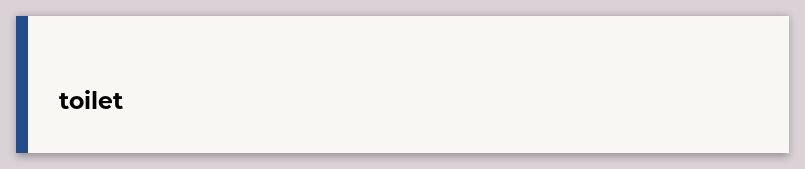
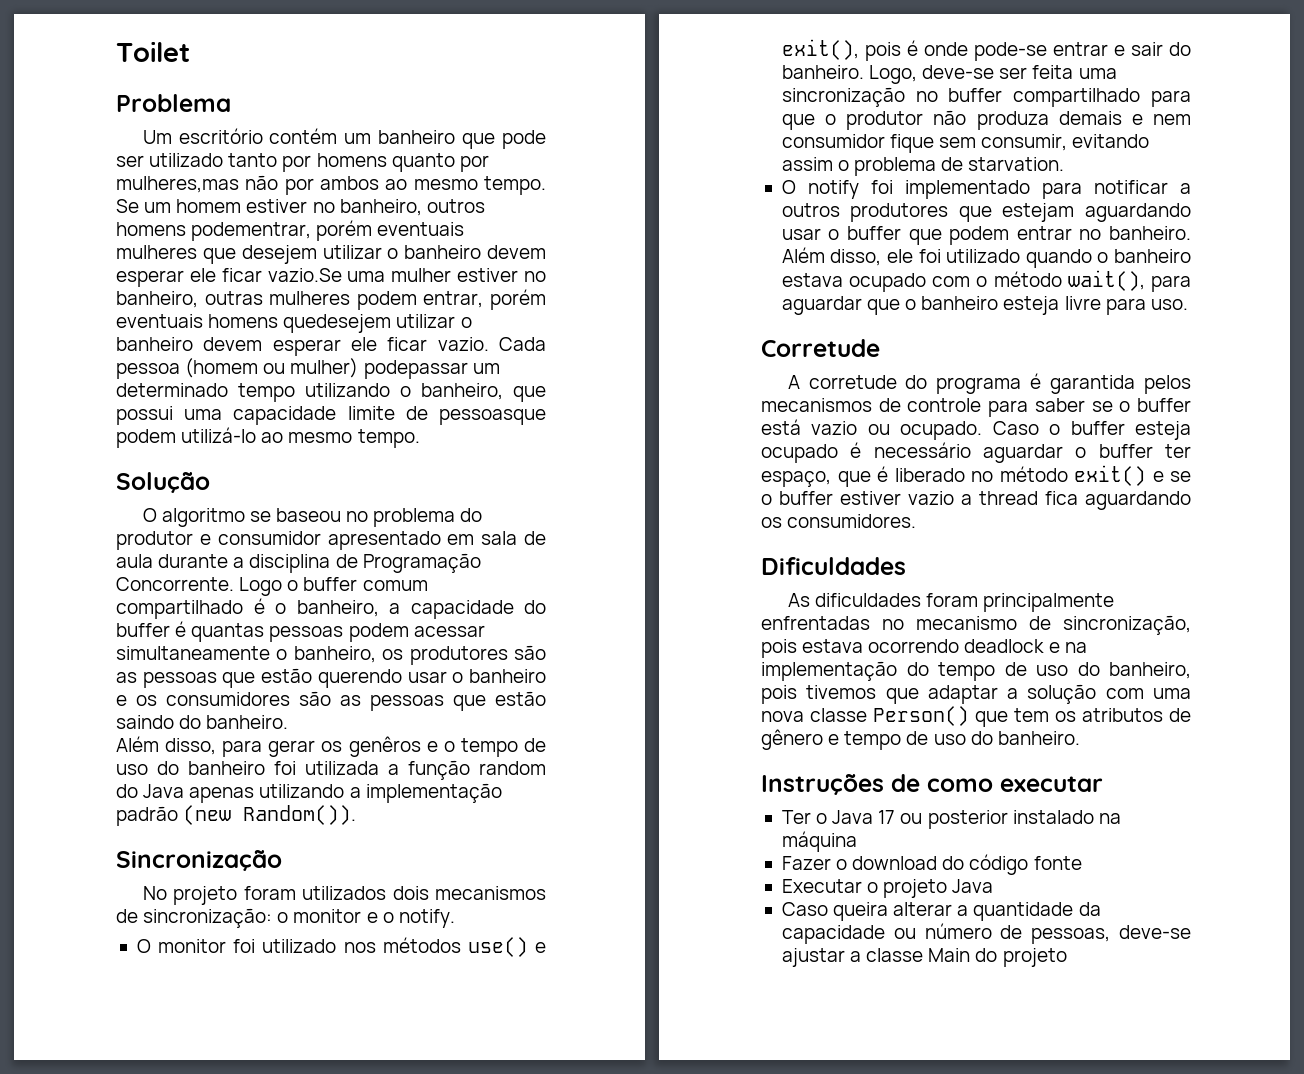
[59,90,123,109] toilet -> [116,41,190,62] [116,94,231,112] [142,128,546,149] [116,153,489,172] [116,175,546,195] [116,199,485,216] [116,220,465,241] [116,245,546,264] [116,268,547,287] [116,289,546,310] [116,314,472,333] [116,337,546,356] [116,358,500,379] [116,383,546,402] [116,406,546,425] [116,427,420,448] [116,472,210,493] [142,508,483,527] [116,531,546,550] [116,553,481,573] [116,577,428,596] [116,598,546,619] [116,621,485,642] [116,645,546,665] [116,668,546,688] [116,691,546,711] [116,715,289,729] [116,736,546,757] [116,760,546,780] [116,783,502,803] [116,805,357,826] [116,850,282,871] [142,886,546,905] [116,908,455,928] [136,937,546,957] [781,39,1191,61] [781,65,1117,84] [781,87,1191,107] [781,110,1191,130] [781,134,1150,153] [781,157,1065,176] [781,180,1191,199] [781,203,1191,222] [781,226,1191,245] [781,247,1191,268] [781,270,1191,292] [781,296,1188,315] [761,339,880,357] [787,373,1191,394] [761,398,1191,417] [761,419,1191,440] [761,442,1191,463] [761,465,1191,487] [761,491,1191,510] [761,514,917,528] [761,557,906,575] [787,593,1115,612] [761,615,1191,635] [761,639,1087,658] [761,661,1191,681] [761,684,1191,704] [761,706,1191,727] [761,729,1080,750] [761,774,1103,795] [781,810,1121,829] [781,831,857,852] [781,854,1082,875] [781,879,994,898] [781,902,1101,921] [781,923,1191,944] [781,948,1067,967] Toilet // Problema // Um escritório contém um banheiro que pode ser utilizado tanto por homens quanto por mulheres,mas não por ambos ao mesmo tempo. Se um homem estiver no banheiro, outros homens podementrar, porém eventuais mulheres que desejem utilizar o banheiro devem esperar ele ficar vazio.Se uma mulher estiver no banheiro, outras mulheres podem entrar, porém eventuais homens quedesejem utilizar o banheiro devem esperar ele ficar vazio. Cada pessoa (homem ou mulher) podepassar um determinado tempo utilizando o banheiro, que possui uma capacidade limite de pessoasque podem utilizá-lo ao mesmo tempo. // Solução // O algoritmo se baseou no problema do produtor e consumidor apresentado em sala de aula durante a disciplina de Programação Concorrente. Logo o buffer comum compartilhado é o banheiro, a capacidade do buffer é quantas pessoas podem acessar simultaneamente o banheiro, os produtores são as pessoas que estão querendo usar o banheiro e os consumidores são as pessoas que estão saindo do banheiro. // Além disso, para gerar os genêros e o tempo de uso do banheiro foi utilizada a função random do Java apenas utilizando a implementação padrão (new Random()). // Sincronização // No projeto foram utilizados dois mecanismos de sincronização: o monitor e o notify. // O monitor foi utilizado nos métodos use() e exit(), pois é onde pode-se entrar e sair do banheiro. Logo, deve-se ser feita uma sincronização no buffer compartilhado para que o produtor não produza demais e nem consumidor fique sem consumir, evitando assim o problema de starvation. // O notify foi implementado para notificar a outros produtores que estejam aguardando usar o buffer que podem entrar no banheiro. Além disso, ele foi utilizado quando o banheiro estava ocupado com o método wait(), para aguardar que o banheiro esteja livre para uso. // Corretude // A corretude do programa é garantida pelos mecanismos de controle para saber se o buffer está vazio ou ocupado. Caso o buffer esteja ocupado é necessário aguardar o buffer ter espaço, que é liberado no método exit() e se o buffer estiver vazio a thread fica aguardando os consumidores. // Dificuldades // As dificuldades foram principalmente enfrentadas no mecanismo de sincronização, pois estava ocorrendo deadlock e na implementação do tempo de uso do banheiro, pois tivemos que adaptar a solução com uma nova classe Person() que tem os atributos de gênero e tempo de uso do banheiro. // Instruções de como executar // Ter o Java 17 ou posterior instalado na máquina // Fazer o download do código fonte // Executar o projeto Java // Caso queira alterar a quantidade da capacidade ou número de pessoas, deve-se ajustar a classe Main do projeto

